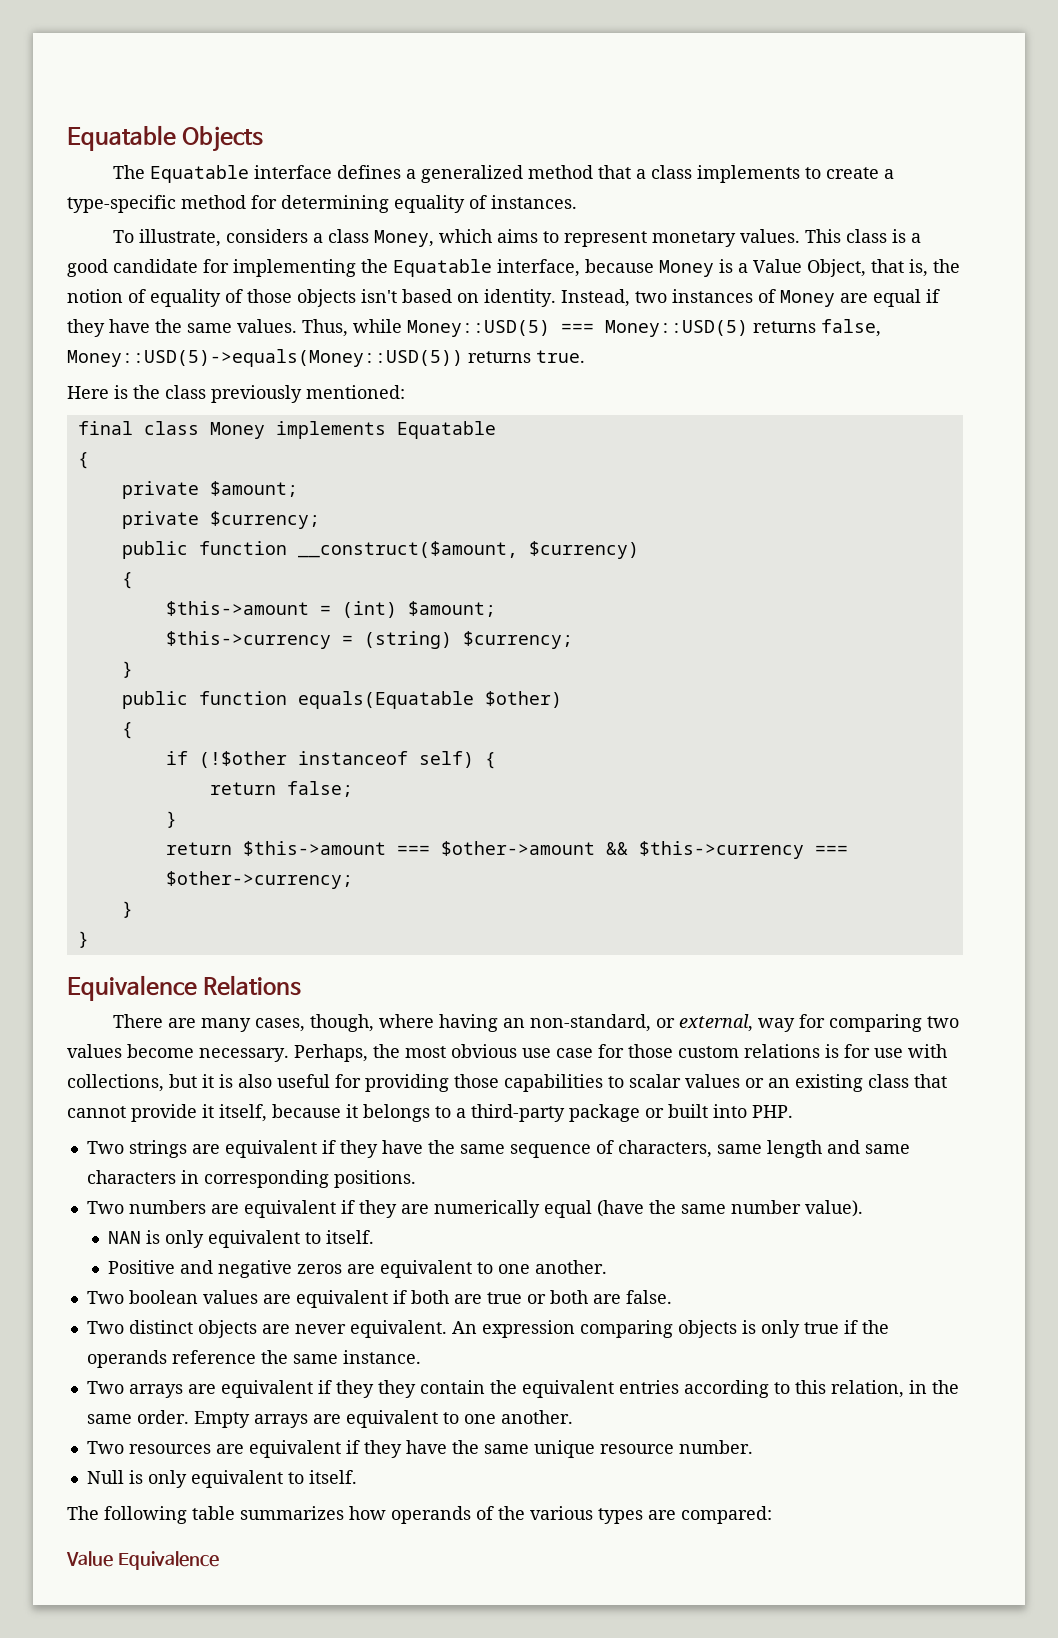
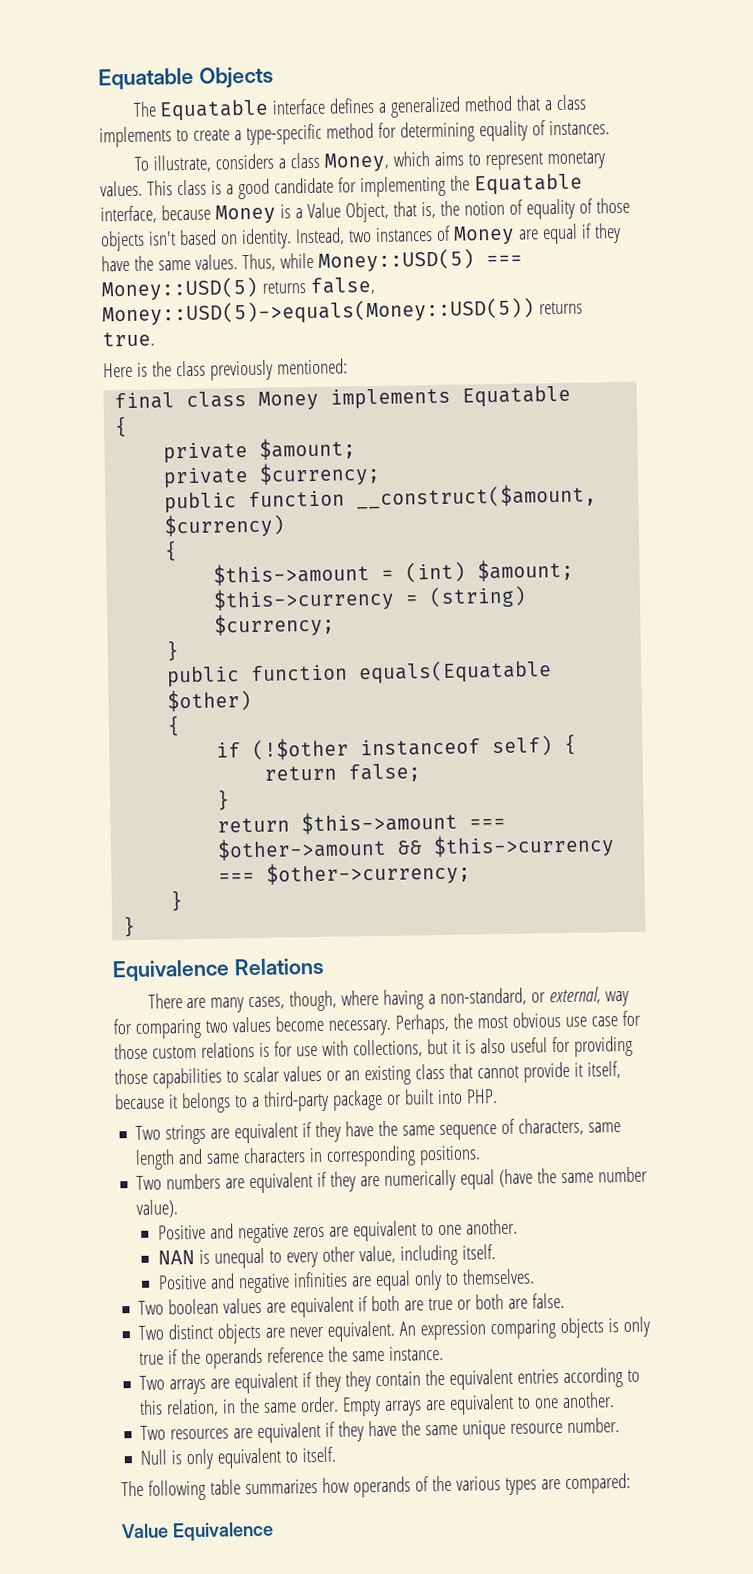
[502,1018,525,1028] an -> [428,994,437,1005] a
[107,1230,374,1248] // NAN is only equivalent to itself. -> (179, 1208) none
(607, 1267) none -> [157,1244,496,1269] [157,1268,535,1294] // NAN is unequal to every other value, including itself. // Positive and negative infinities are equal only to themselves.

